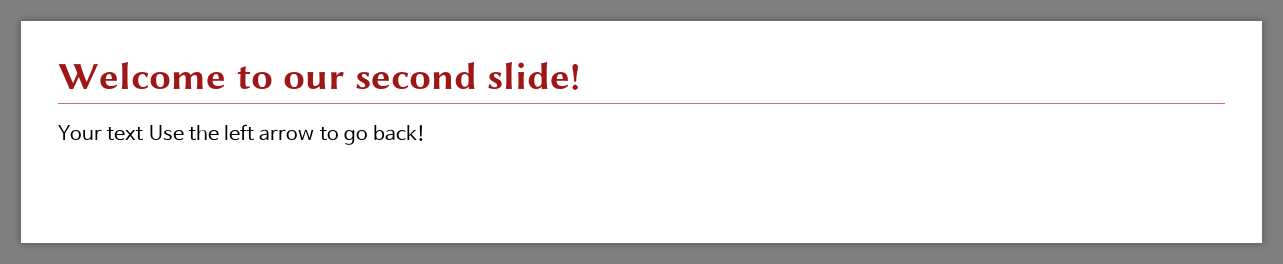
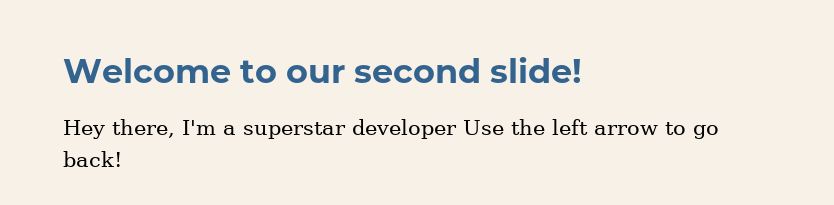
[58,125,144,141] Your text -> [63,119,457,139] Hey there, I'm a superstar developer

